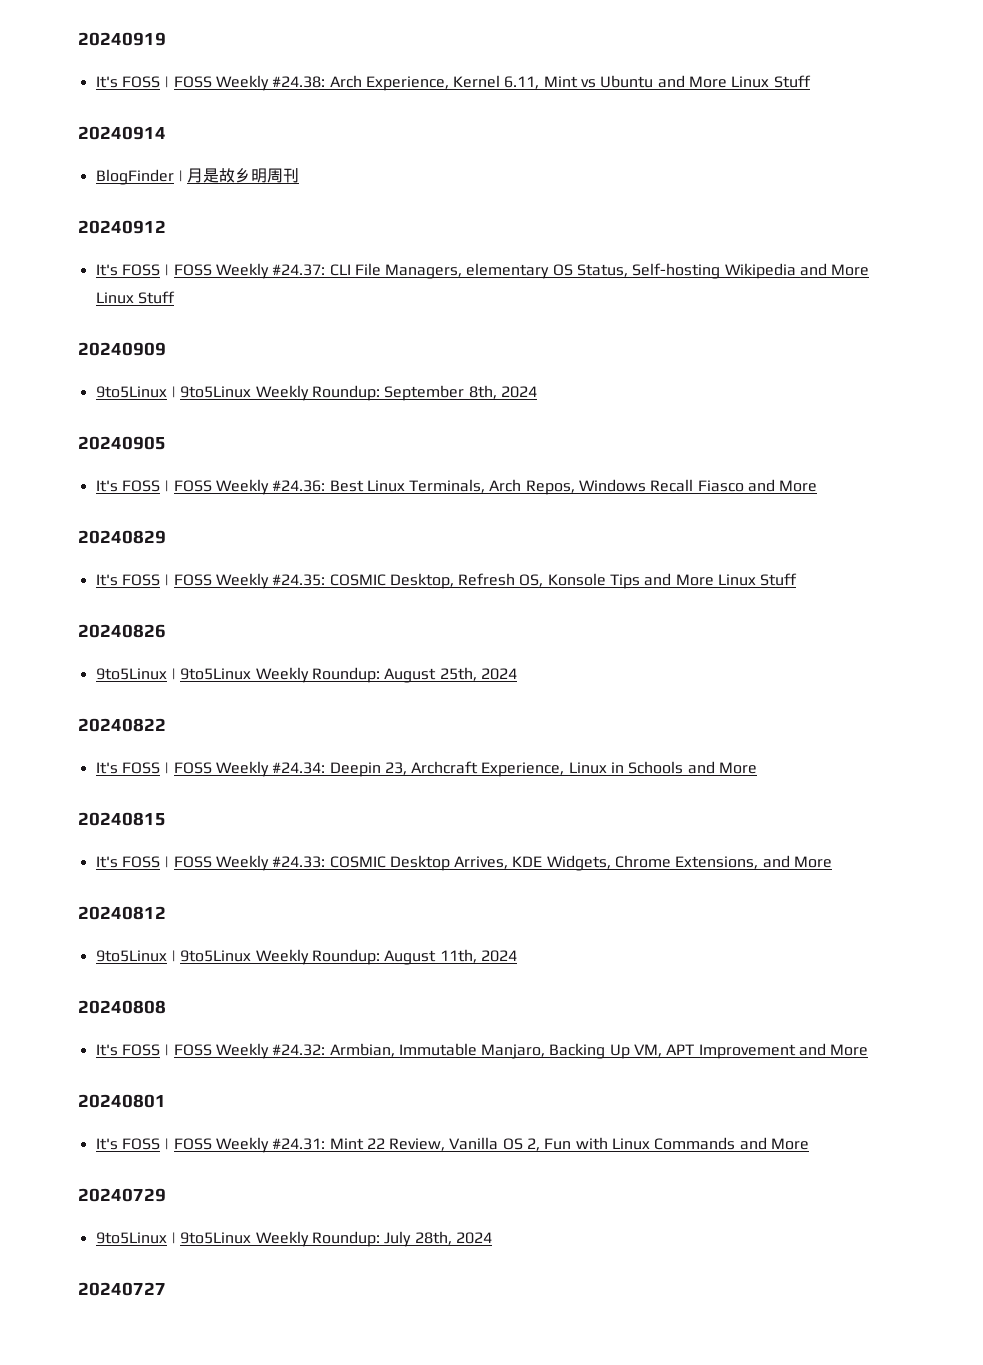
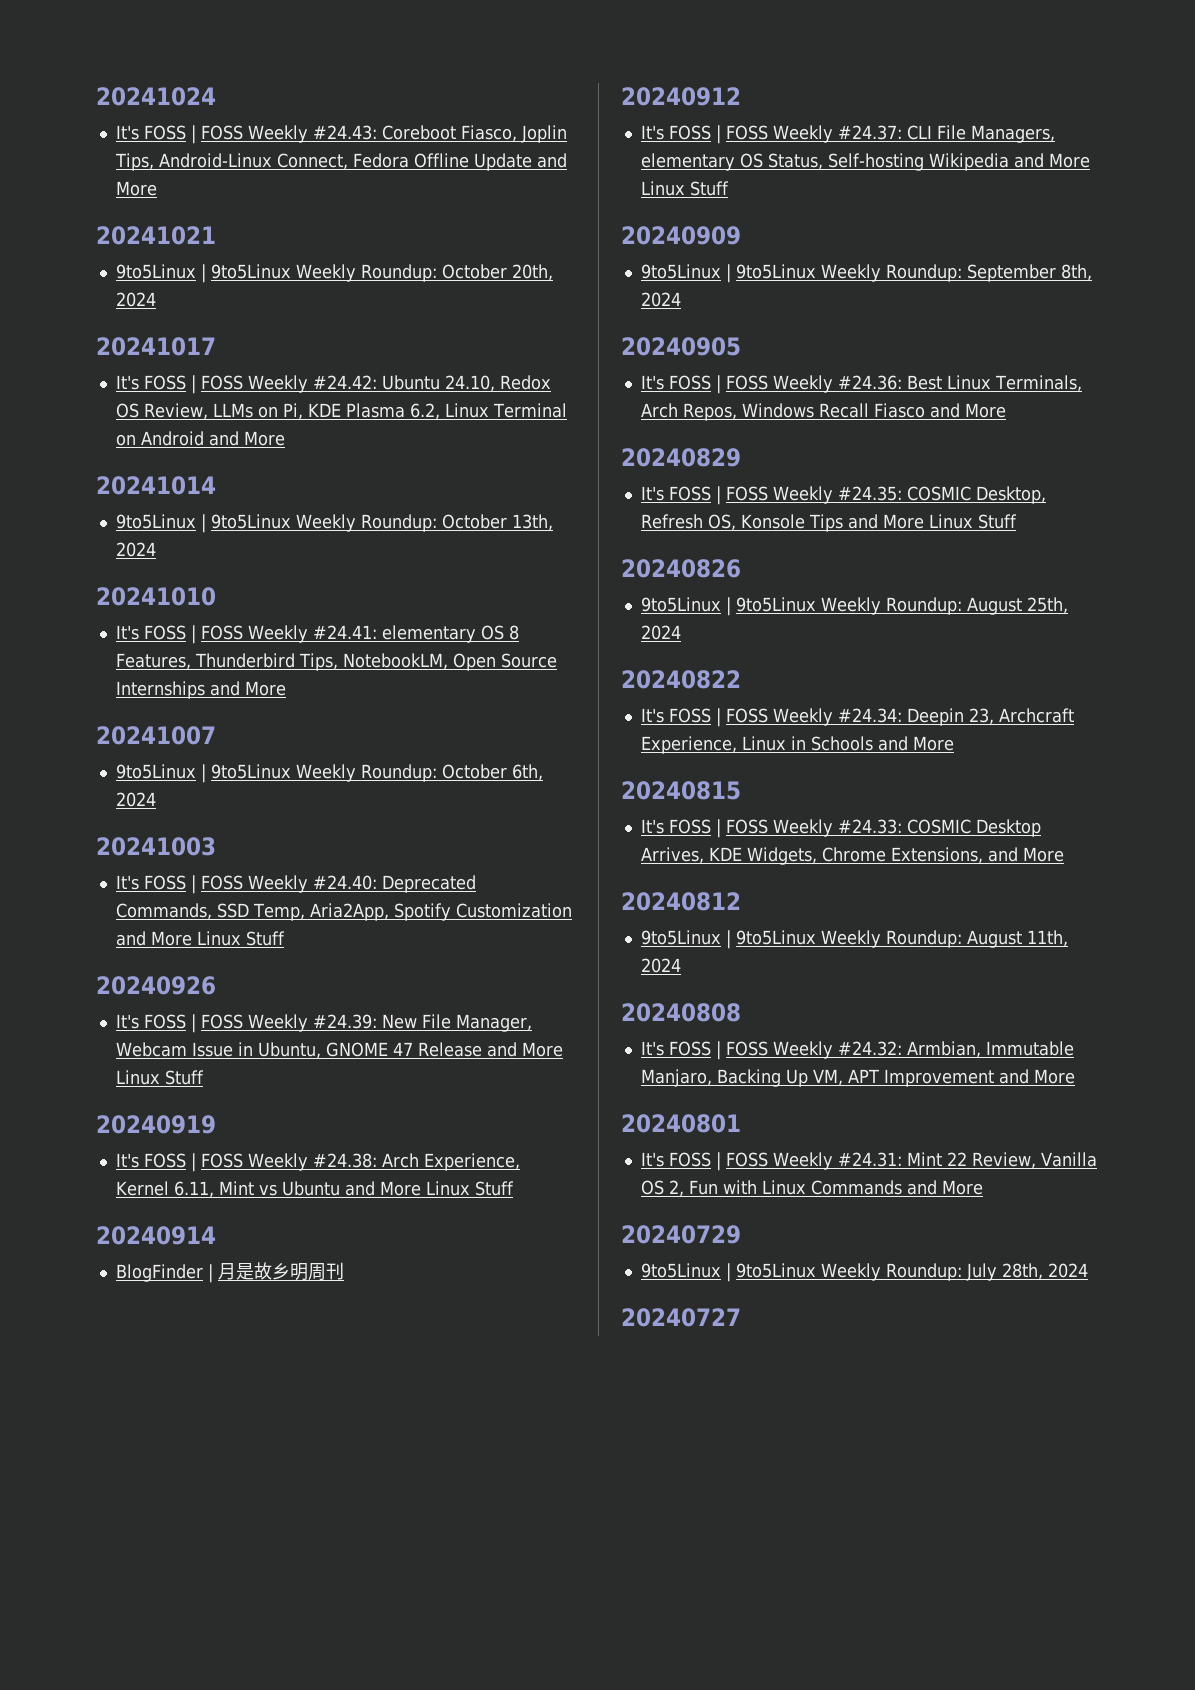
(78, 39) none -> [96,87,216,106] [115,125,567,144] [114,153,567,171] [115,181,157,196] [96,226,216,245] [115,264,553,283] [115,292,156,307] [96,337,216,356] [115,375,551,394] [115,403,567,420] [115,431,285,446] [96,476,216,495] [115,514,553,533] [115,542,156,557] [96,587,216,606] [115,625,519,644] [115,653,557,671] [115,681,286,699] [96,726,216,745] [115,764,543,783] [115,792,156,807] [96,837,216,856] [115,875,476,894] [115,903,572,921] [115,931,285,946] [96,976,216,995] [115,1014,532,1033] [115,1042,563,1059] [115,1070,204,1085] 20241024 // It's FOSS | FOSS Weekly #24.43: Coreboot Fiasco, Joplin Tips, Android-Linux Connect, Fedora Offline Update and More // 20241021 // 9to5Linux | 9to5Linux Weekly Roundup: October 20th, 2024 // 20241017 // It's FOSS | FOSS Weekly #24.42: Ubuntu 24.10, Redox OS Review, LLMs on Pi, KDE Plasma 6.2, Linux Terminal on Android and More // 20241014 // 9to5Linux | 9to5Linux Weekly Roundup: October 13th, 2024 // 20241010 // It's FOSS | FOSS Weekly #24.41: elementary OS 8 Features, Thunderbird Tips, NotebookLM, Open Source Internships and More // 20241007 // 9to5Linux | 9to5Linux Weekly Roundup: October 6th, 2024 // 20241003 // It's FOSS | FOSS Weekly #24.40: Deprecated Commands, SSD Temp, Aria2App, Spotify Customization and More Linux Stuff // 20240926 // It's FOSS | FOSS Weekly #24.39: New File Manager, Webcam Issue in Ubuntu, GNOME 47 Release and More Linux Stuff //

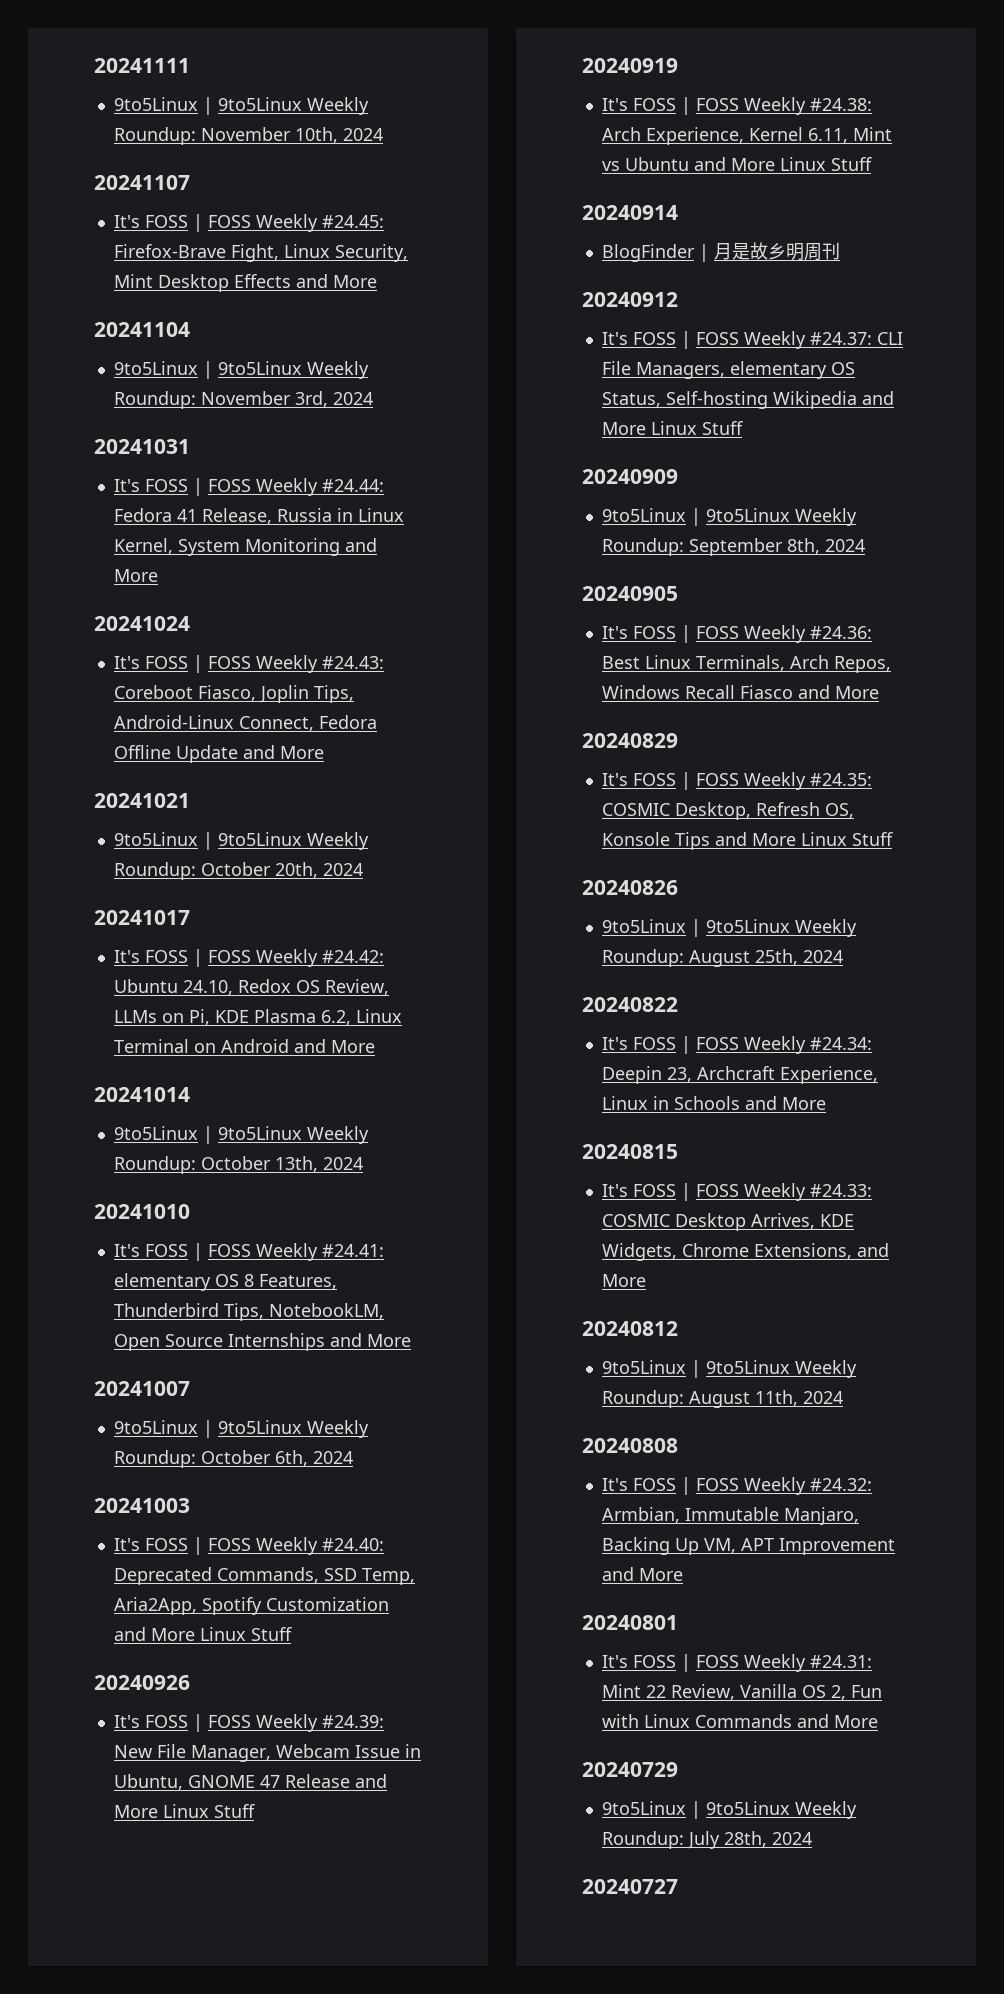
(96, 96) none -> [94,58,190,73] [113,97,369,115] [113,127,383,145] [94,175,190,190] [113,214,384,232] [113,244,408,262] [113,274,377,292] [94,322,190,337] [113,361,369,379] [113,391,373,409] [94,439,190,454] [113,478,384,496] [113,508,404,524] [113,538,377,556] [113,569,158,582] 20241111 // 9to5Linux | 9to5Linux Weekly Roundup: November 10th, 2024 // 20241107 // It's FOSS | FOSS Weekly #24.45: Firefox-Brave Fight, Linux Security, Mint Desktop Effects and More // 20241104 // 9to5Linux | 9to5Linux Weekly Roundup: November 3rd, 2024 // 20241031 // It's FOSS | FOSS Weekly #24.44: Fedora 41 Release, Russia in Linux Kernel, System Monitoring and More //

